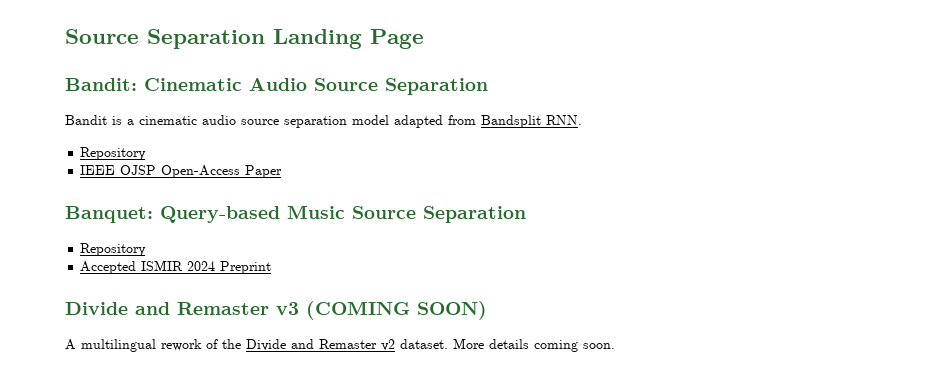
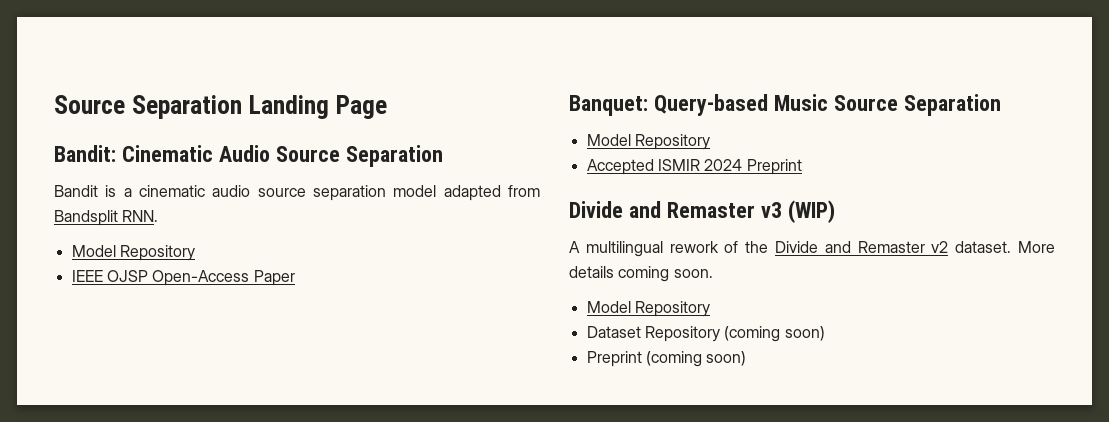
(582, 120) none -> [71,245,116,257] Model
(526, 214) none -> [586,134,631,146] Model
[306,301,487,320] (COMING SOON) -> [787,200,835,223] (WIP)
(615, 346) none -> [586,301,710,317] [586,326,825,342] [586,351,747,367] // Model Repository // Dataset Repository (coming soon) // Preprint (coming soon)

